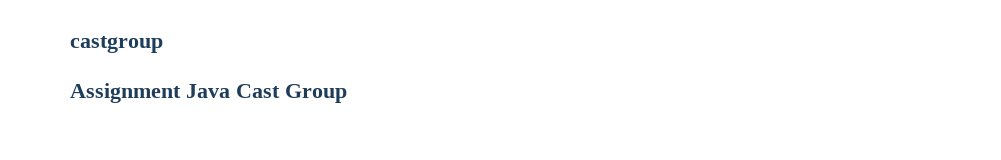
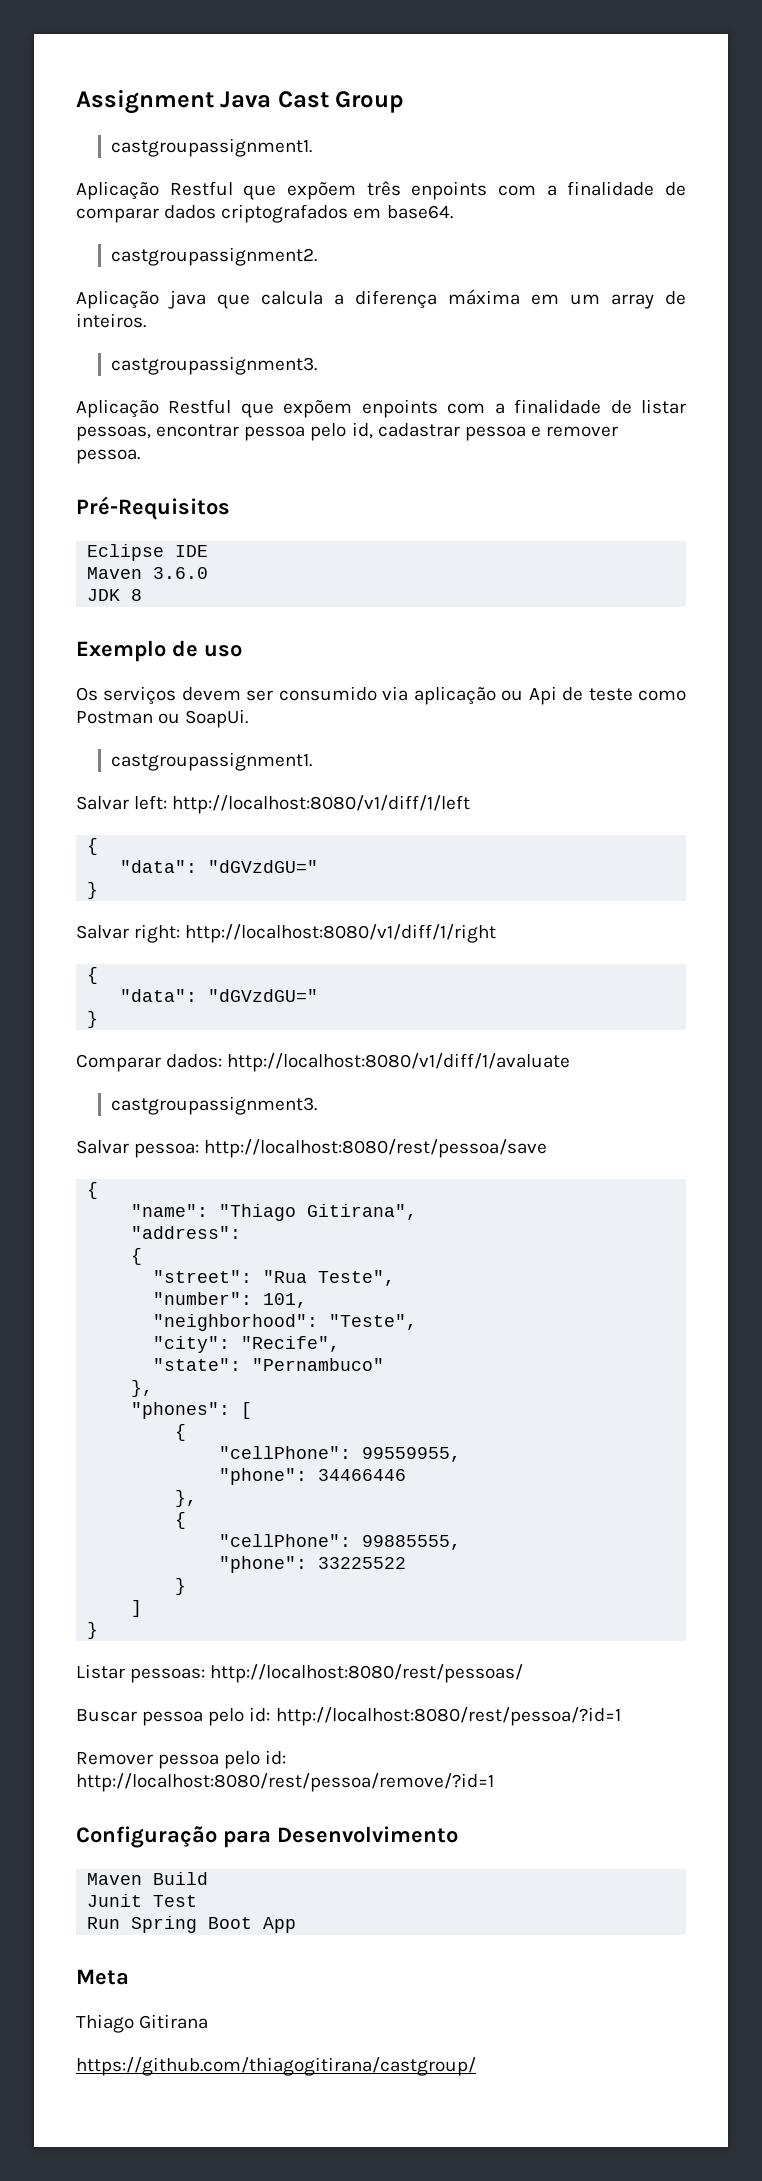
[70,36,163,53] castgroup // -> (76, 101) none
(347, 93) none -> [111,138,313,157] [76,181,687,200] [76,204,453,223] [111,247,318,266] [76,289,686,309] [76,313,146,328] [111,356,318,375] [76,399,687,418] [76,422,619,441] [76,449,140,464] [76,496,230,520] [87,544,209,561] [87,567,209,579] [87,589,143,601] [76,640,242,662] [76,686,686,705] [76,709,249,728] [111,752,313,771] [76,795,471,814] [87,838,99,855] [120,860,319,873] [87,882,99,899] [76,924,497,943] [87,967,99,984] [120,989,319,1002] [87,1011,99,1028] [76,1053,571,1072] [111,1096,318,1115] [76,1139,548,1158] [87,1182,99,1199] [131,1204,418,1221] [131,1226,242,1239] [131,1248,143,1265] [153,1270,396,1286] [153,1292,308,1308] [153,1314,418,1331] [153,1336,341,1353] [153,1358,385,1371] [131,1380,154,1397] [131,1402,253,1419] [175,1424,187,1441] [219,1446,462,1462] [219,1468,407,1485] [175,1490,198,1507] [175,1512,187,1529] [219,1534,462,1550] [219,1556,407,1573] [175,1578,187,1595] [131,1600,143,1617] [87,1622,99,1639] [76,1664,524,1683] [76,1707,621,1726] [76,1750,287,1769] [76,1773,494,1792] [76,1826,458,1848] [87,1872,209,1885] [87,1894,198,1907] [87,1916,297,1933] [76,1969,129,1985] [76,2014,209,2033] [76,2057,476,2076] // castgroupassignment1. // Aplicação Restful que expõem três enpoints com a finalidade de comparar dados criptografados em base64. // castgroupassignment2. // Aplicação java que calcula a diferença máxima em um array de inteiros. // castgroupassignment3. // Aplicação Restful que expõem enpoints com a finalidade de listar pessoas, encontrar pessoa pelo id, cadastrar pessoa e remover pessoa. // Pré-Requisitos // Eclipse IDE // Maven 3.6.0 // JDK 8 // Exemplo de uso // Os serviços devem ser consumido via aplicação ou Api de teste como Postman ou SoapUi. // castgroupassignment1. // Salvar left: http://localhost:8080/v1/diff/1/left // { // "data": "dGVzdGU=" // } // Salvar right: http://localhost:8080/v1/diff/1/right // { // "data": "dGVzdGU=" // } // Comparar dados: http://localhost:8080/v1/diff/1/avaluate // castgroupassignment3. // Salvar pessoa: http://localhost:8080/rest/pessoa/save // { // "name": "Thiago Gitirana", // "address": // { // "street": "Rua Teste", // "number": 101, // "neighborhood": "Teste", // "city": "Recife", // "state": "Pernambuco" // }, // "phones": [ // { // "cellPhone": 99559955, // "phone": 34466446 // }, // { // "cellPhone": 99885555, // "phone": 33225522 // } // ] // } // Listar pessoas: http://localhost:8080/rest/pessoas/ // Buscar pessoa pelo id: http://localhost:8080/rest/pessoa/?id=1 // Remover pessoa pelo id: http://localhost:8080/rest/pessoa/remove/?id=1 // Configuração para Desenvolvimento // Maven Build // Junit Test // Run Spring Boot App // Meta // Thiago Gitirana // https://github.com/thiagogitirana/castgroup/

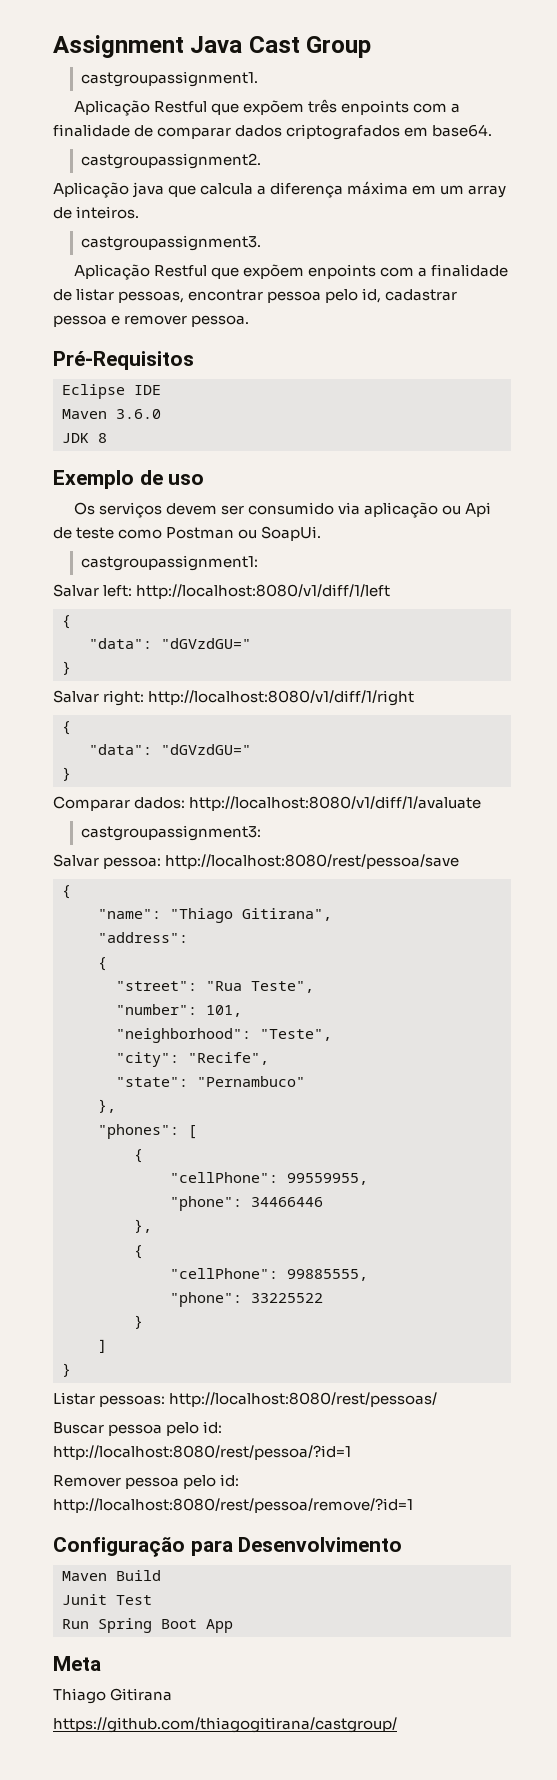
[111,752,313,771] castgroupassignment1. -> [80,555,258,571] castgroupassignment1:
[111,1096,318,1115] castgroupassignment3. -> [80,825,261,841] castgroupassignment3:

